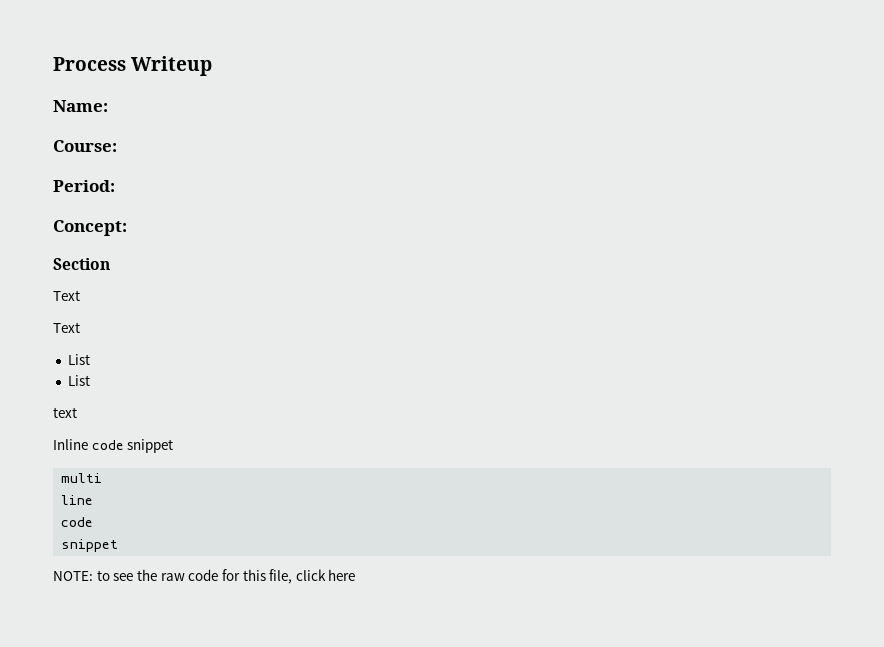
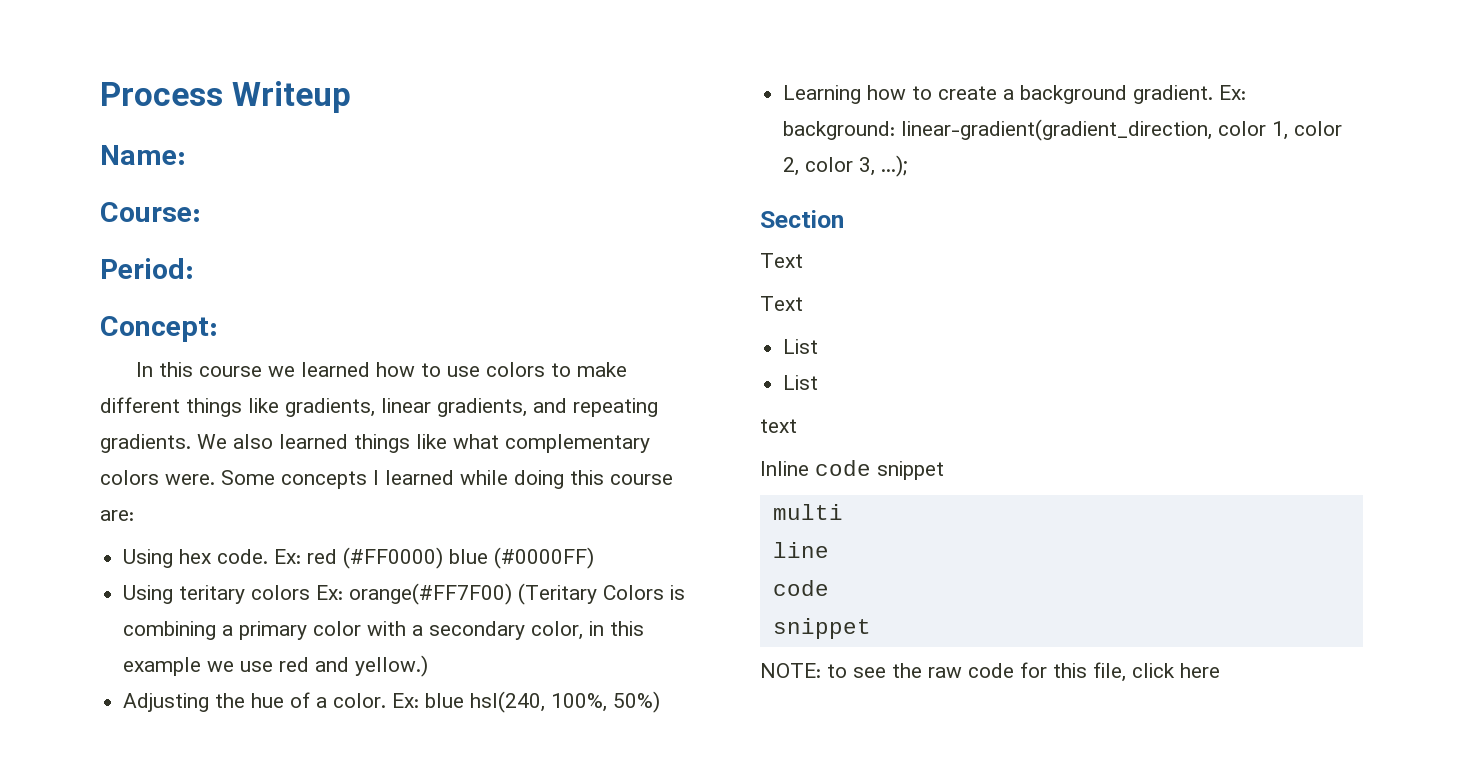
(127, 228) none -> [136,362,628,377] [100,397,658,417] [100,434,650,453] [100,470,673,489] [100,510,134,521] [123,547,595,569] [123,583,686,605] [123,621,645,640] [123,655,429,677] [123,691,661,713] [783,85,1247,104] [783,119,1343,141] [783,155,908,177] // In this course we learned how to use colors to make different things like gradients, linear gradients, and repeating gradients. We also learned things like what complementary colors were. Some concepts I learned while doing this course are: // Using hex code. Ex: red (#FF0000) blue (#0000FF) // Using teritary colors Ex: orange(#FF7F00) (Teritary Colors is combining a primary color with a secondary color, in this example we use red and yellow.) // Adjusting the hue of a color. Ex: blue hsl(240, 100%, 50%) // Learning how to create a background gradient. Ex: background: linear-gradient(gradient_direction, color 1, color 2, color 3, ...);

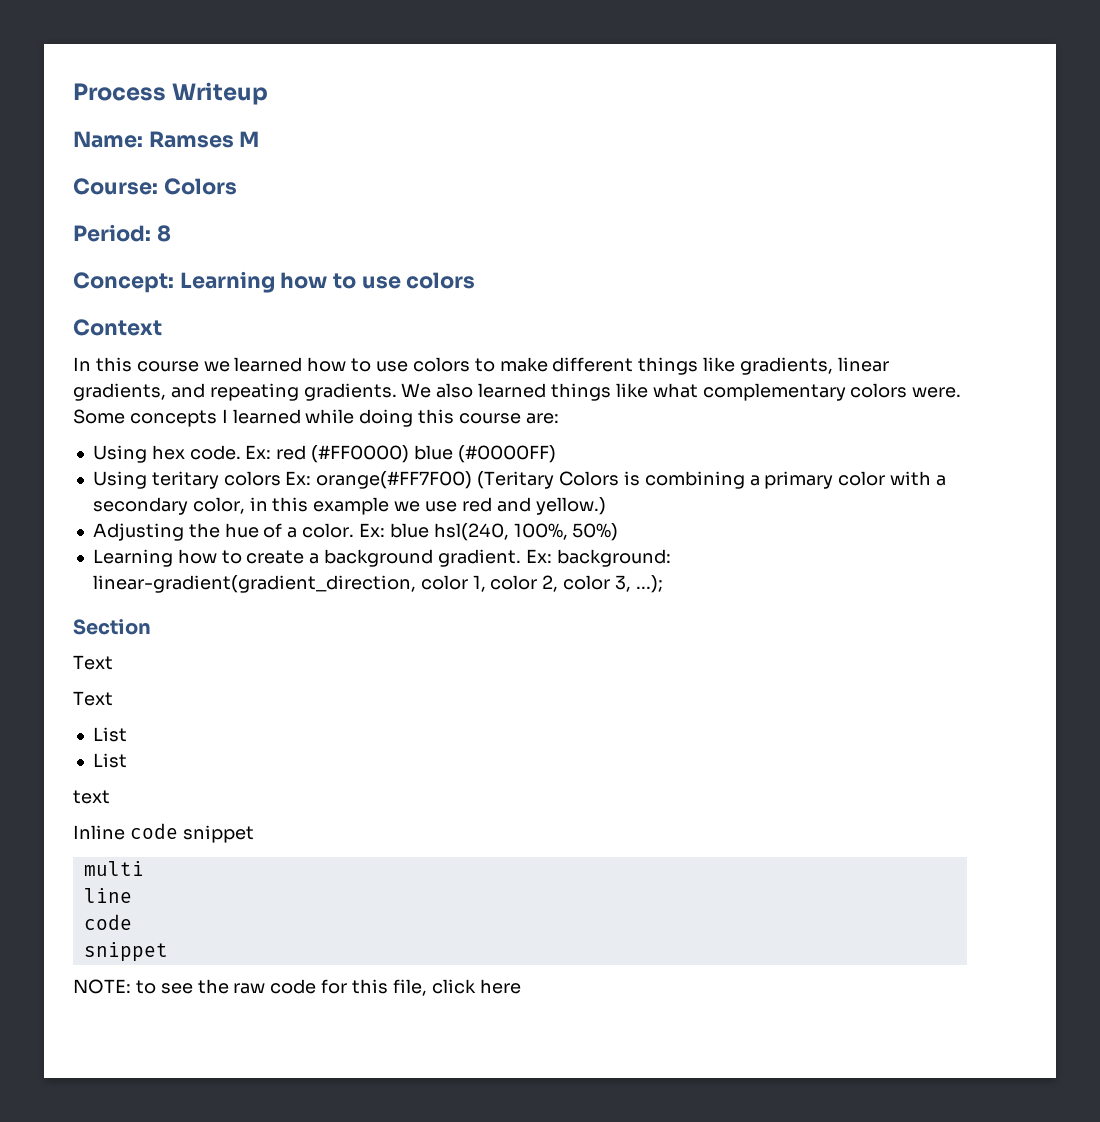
(186, 155) none -> [148,131,260,148] Ramses M
(201, 212) none -> [163,178,237,195] Colors
(194, 268) none -> [156,225,171,242] 8
(218, 329) none -> [179,271,476,293] [73,319,162,336] Learning how to use colors // Context

